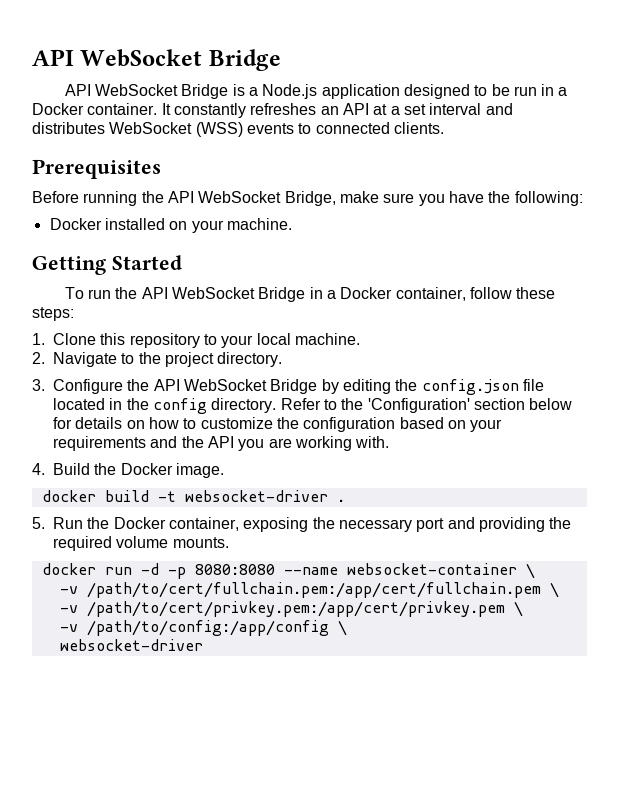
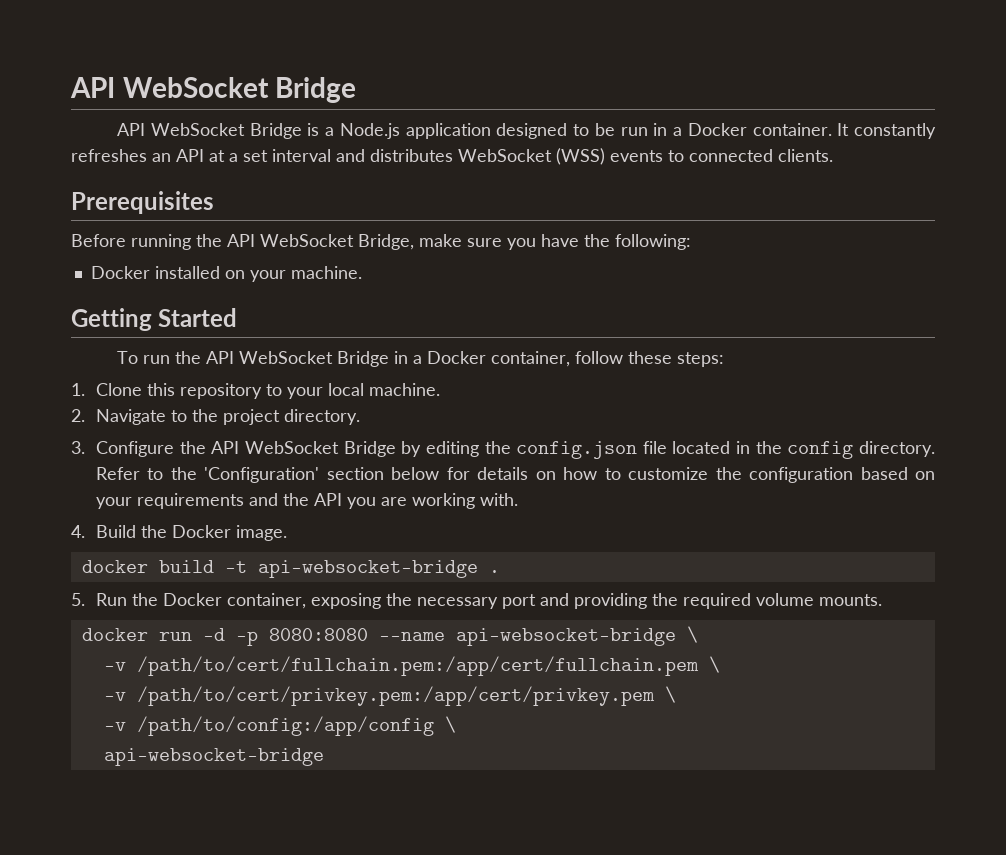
[184,490,328,502] websocket-driver -> [257,560,478,578] api-websocket-bridge
[346,563,517,575] websocket-container -> [455,628,676,646] api-websocket-bridge
[59,639,203,651] websocket-driver -> [103,748,324,766] api-websocket-bridge

